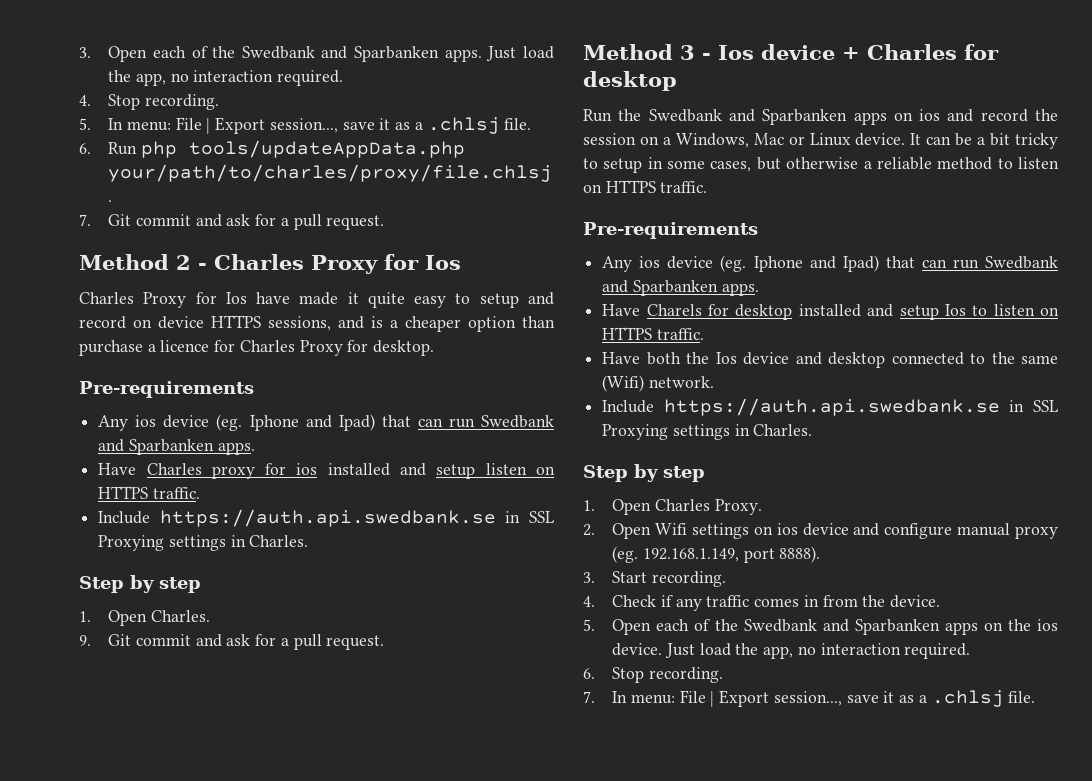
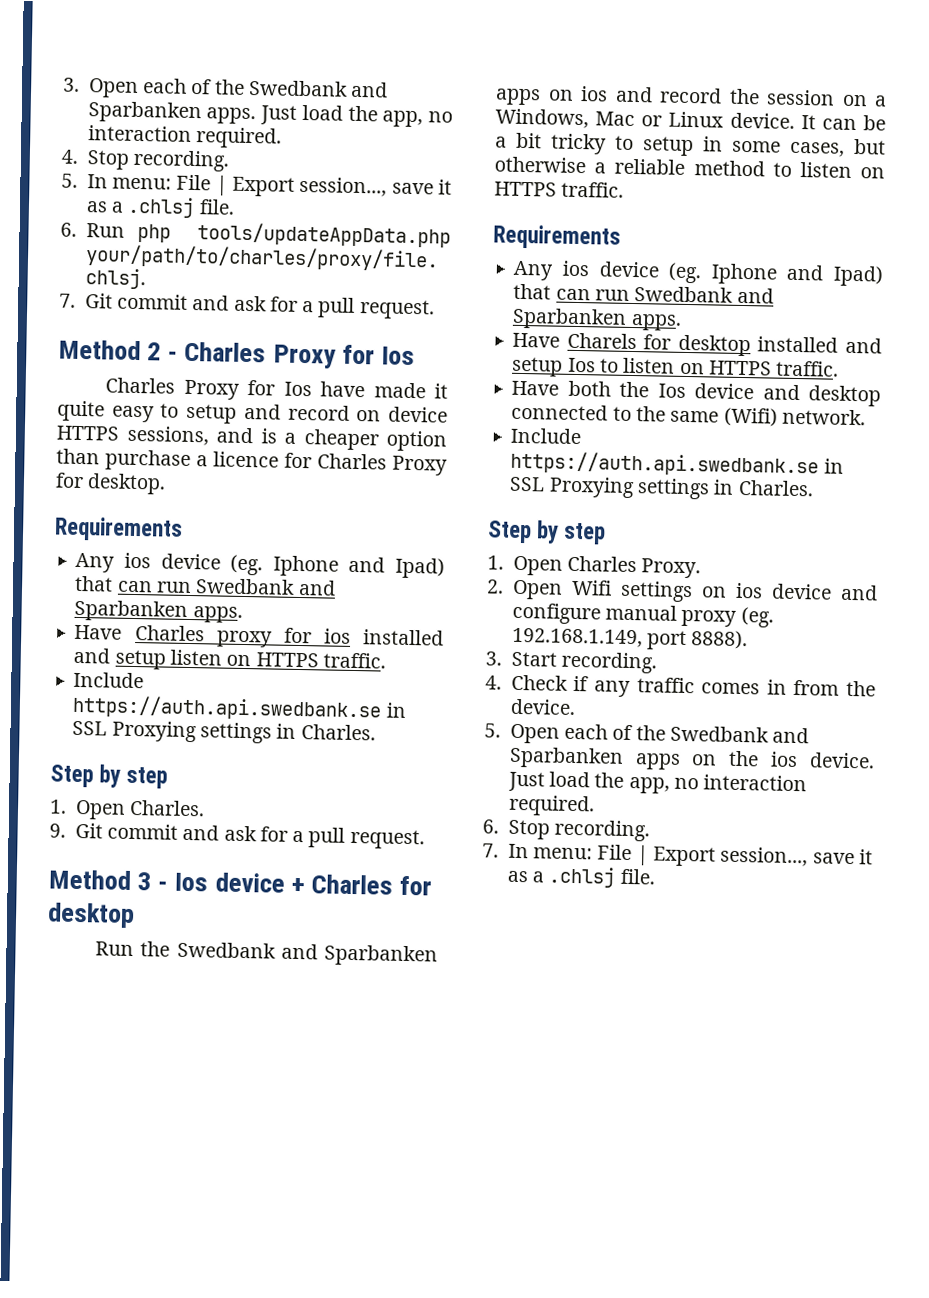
[79,381,254,398] Pre-requirements -> [54,516,183,542] Requirements
[583,222,758,239] Pre-requirements -> [493,224,621,250] Requirements

